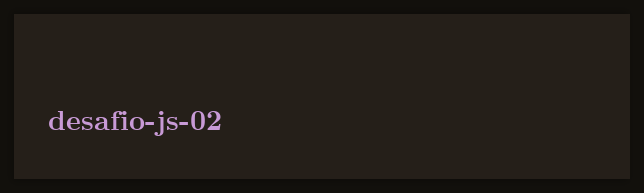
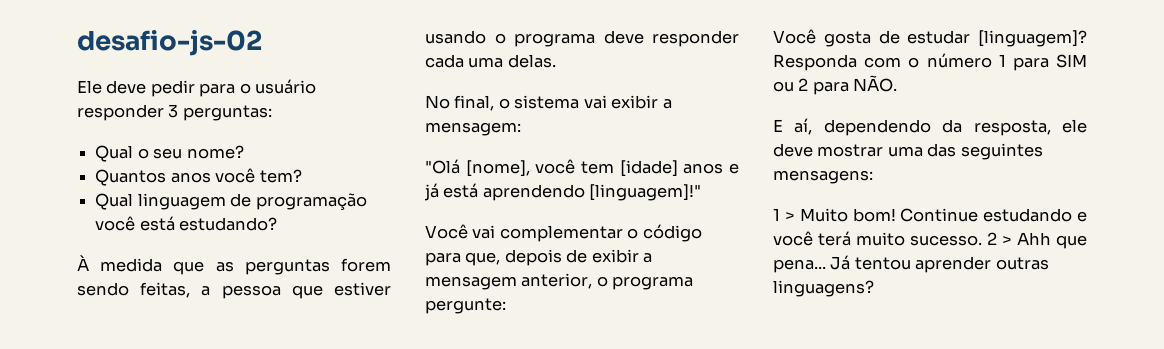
(222, 123) none -> [77,79,317,97] [77,104,272,121] [95,145,244,162] [95,168,302,186] [95,193,367,210] [95,216,278,231] [77,255,392,275] [77,282,392,299] [425,30,739,47] [425,54,556,68] [425,95,672,111] [425,122,521,136] [425,159,739,177] [424,183,702,201] [425,224,702,242] [425,249,653,266] [425,273,694,290] [425,298,506,314] [773,29,1087,47] [773,53,1087,71] [773,75,898,95] [773,118,1087,136] [773,143,1043,160] [773,170,873,184] [773,208,1087,222] [773,231,1087,249] [773,255,1049,273] [773,280,874,297] // Ele deve pedir para o usuário responder 3 perguntas: // Qual o seu nome? // Quantos anos você tem? // Qual linguagem de programação você está estudando? // À medida que as perguntas forem sendo feitas, a pessoa que estiver usando o programa deve responder cada uma delas. // No final, o sistema vai exibir a mensagem: // "Olá [nome], você tem [idade] anos e já está aprendendo [linguagem]!" // Você vai complementar o código para que, depois de exibir a mensagem anterior, o programa pergunte: // Você gosta de estudar [linguagem]? Responda com o número 1 para SIM ou 2 para NÃO. // E aí, dependendo da resposta, ele deve mostrar uma das seguintes mensagens: // 1 > Muito bom! Continue estudando e você terá muito sucesso. 2 > Ahh que pena... Já tentou aprender outras linguagens?

